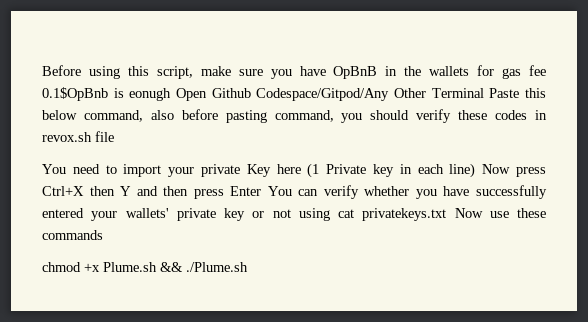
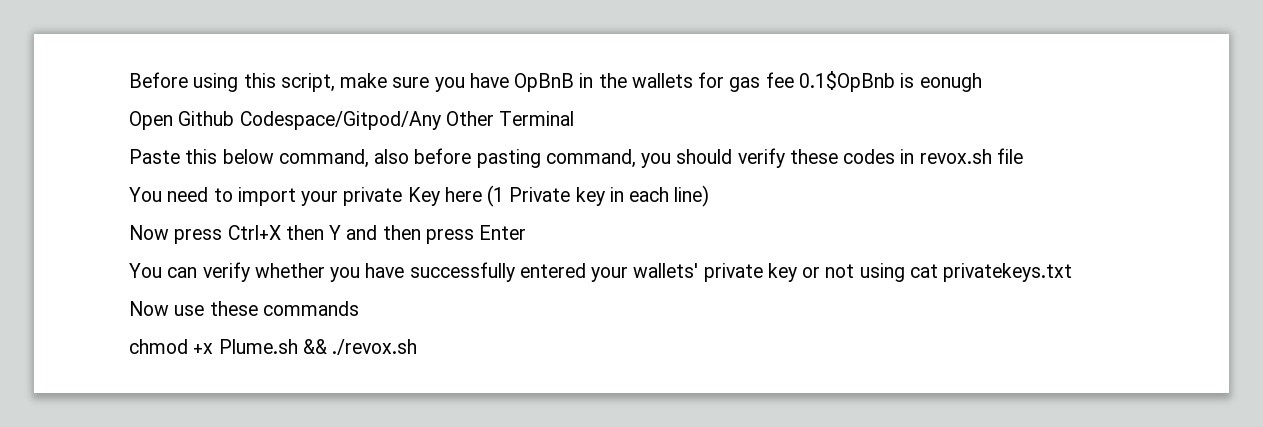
(172, 94) none -> (982, 82) //
(484, 93) none -> (575, 118) //
(476, 170) none -> (710, 196) //
(262, 191) none -> (527, 232) //
(447, 214) none -> (1073, 272) //
[186,262,248,272] ./Plume.sh -> [332,339,418,355] ./revox.sh

